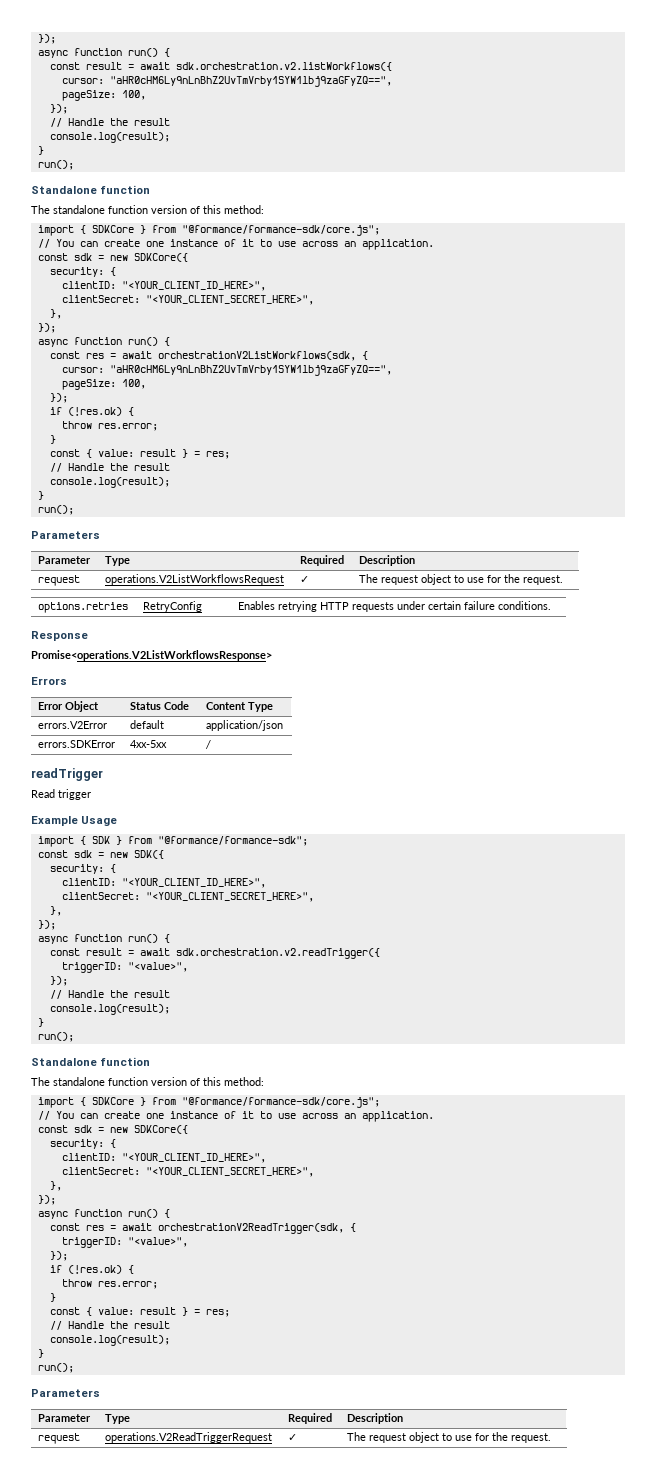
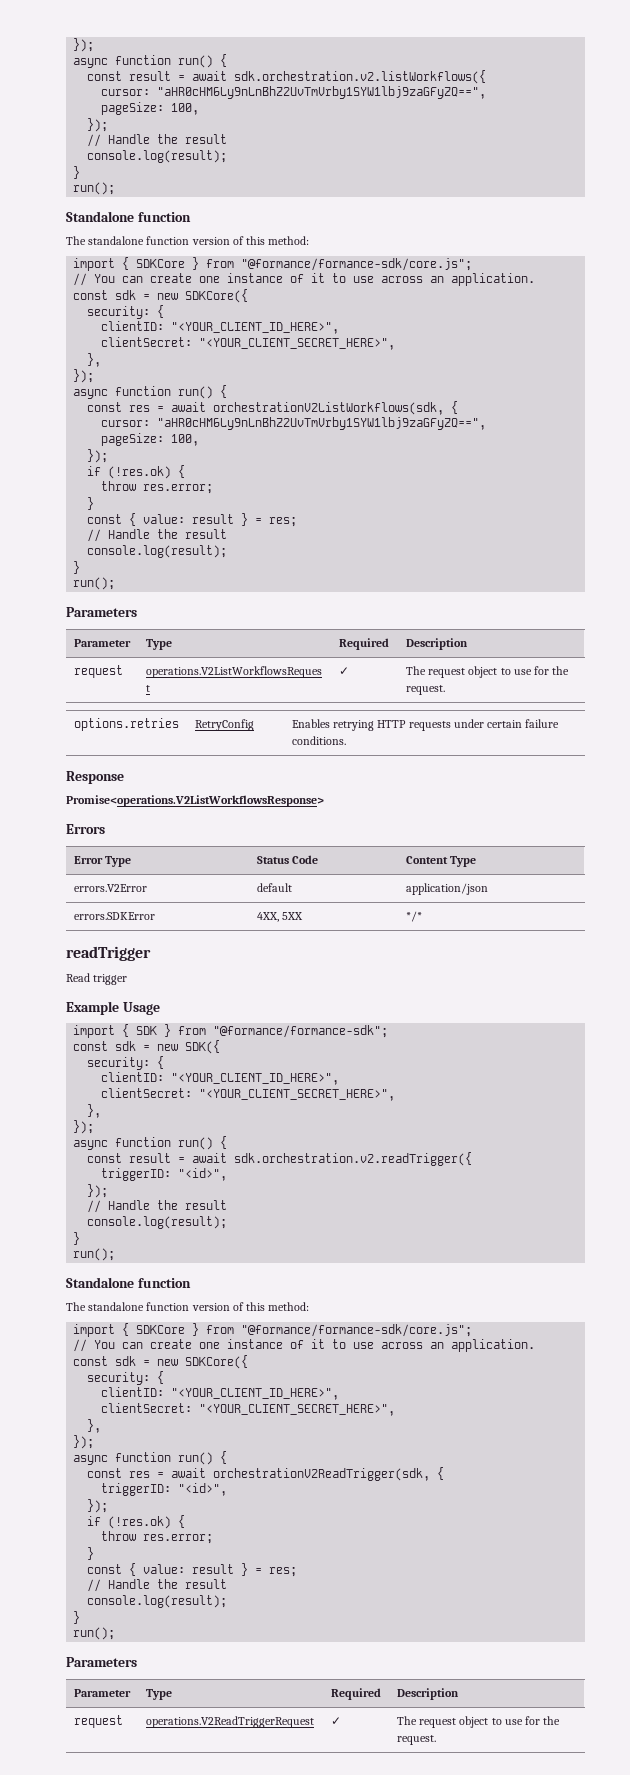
[65,701,100,712] Object -> [105,856,132,867] Type
[130,740,168,748] [205,740,212,749] 4xx-5xx | / -> [256,912,304,922] [405,911,422,922] 4XX, 5XX | */*
[127,962,188,972] "<value>", -> [178,1168,228,1181] "<id>",
[127,1237,188,1247] "<value>", -> [178,1483,228,1496] "<id>",

